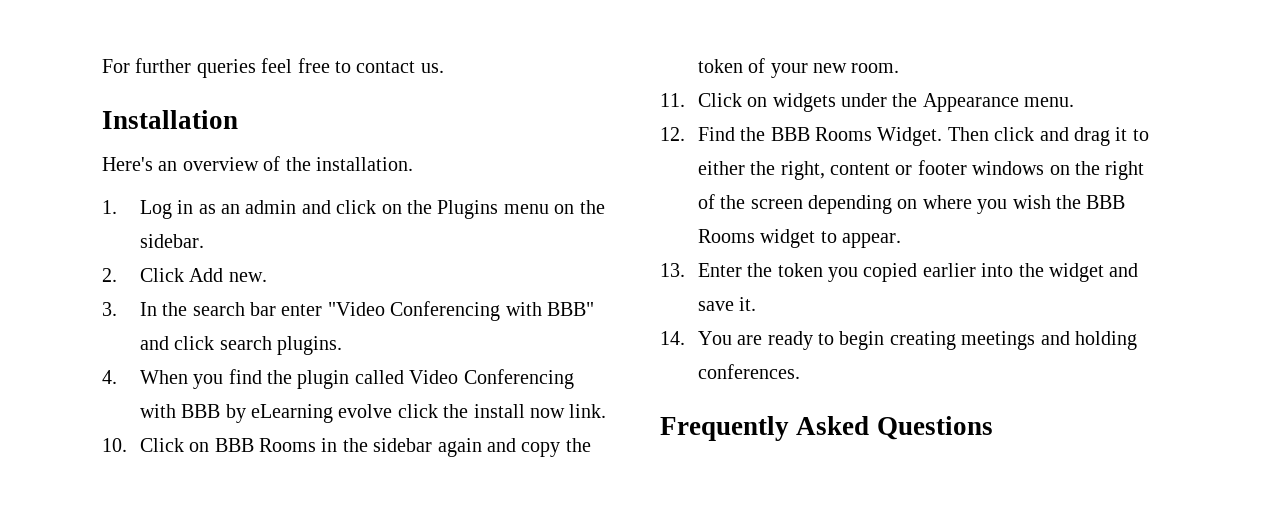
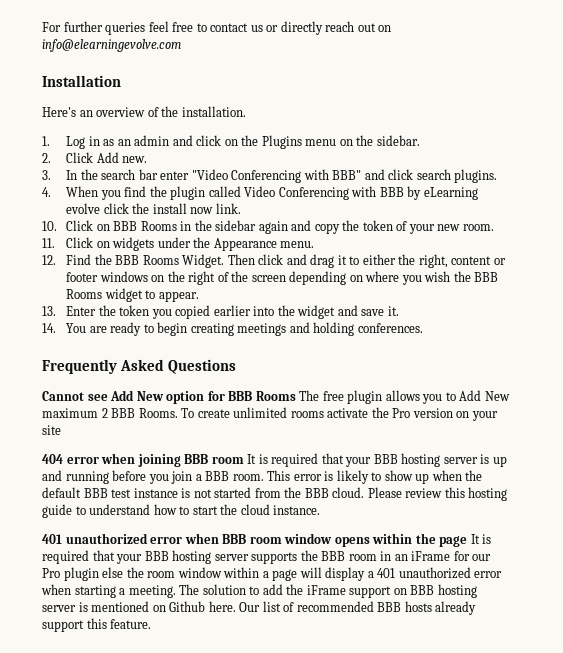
[420,63,444,73] us. -> [250,21,392,35] [42,39,181,52] us or directly reach out on info@elearningevolve.com
(993, 428) none -> [42,390,510,404] [42,407,498,421] [42,425,61,435] [42,453,507,467] [42,470,483,484] [42,487,508,501] [42,504,321,518] [42,533,492,547] [42,550,492,564] [42,567,503,581] [41,584,477,598] [42,601,477,615] [42,618,152,632] // Cannot see Add New option for BBB Rooms The free plugin allows you to Add New maximum 2 BBB Rooms. To create unlimited rooms activate the Pro version on your site // 404 error when joining BBB room It is required that your BBB hosting server is up and running before you join a BBB room. This error is likely to show up when the default BBB test instance is not started from the BBB cloud. Please review this hosting guide to understand how to start the cloud instance. // 401 unauthorized error when BBB room window opens within the page It is required that your BBB hosting server supports the BBB room in an iFrame for our Pro plugin else the room window within a page will display a 401 unauthorized error when starting a meeting. The solution to add the iFrame support on BBB hosting server is mentioned on Github here. Our list of recommended BBB hosts already support this feature.

